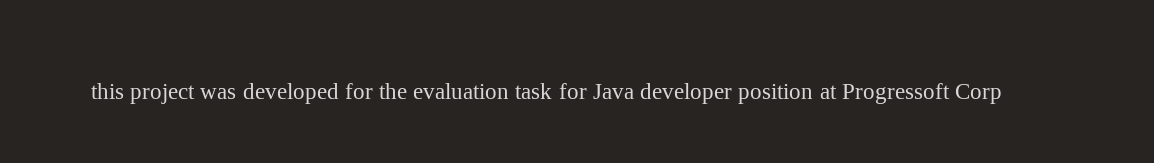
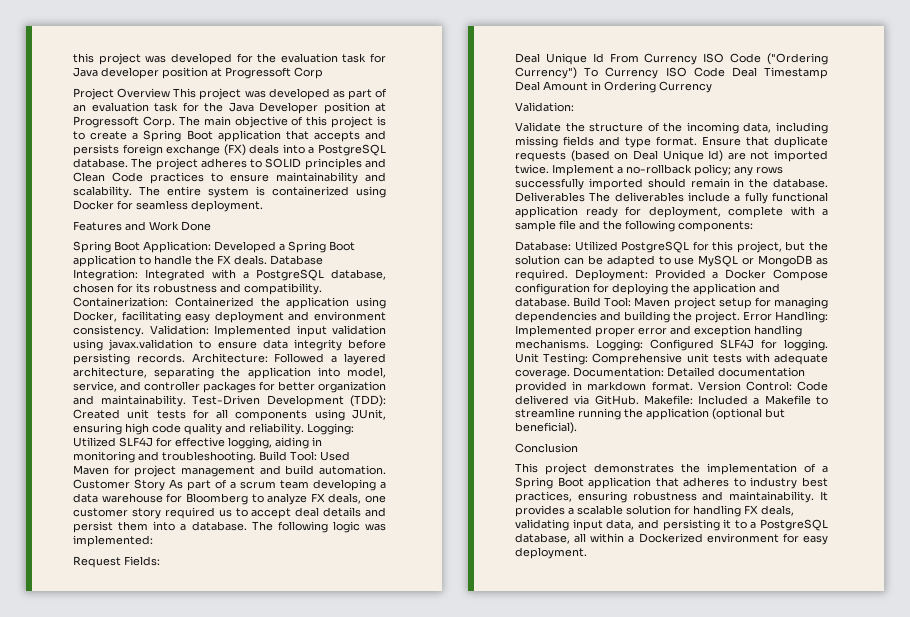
(1002, 94) none -> [73,88,387,100] [73,102,386,114] [73,116,386,128] [73,130,386,142] [73,144,387,156] [73,158,386,170] [73,172,386,184] [73,186,386,198] [73,200,263,212] [73,221,211,231] [73,241,355,253] [73,255,323,267] [73,269,386,281] [73,283,322,295] [73,297,386,309] [73,311,386,323] [73,325,386,337] [73,339,386,351] [73,353,386,365] [73,367,386,379] [73,381,386,393] [73,395,386,407] [73,409,386,421] [73,423,354,435] [73,437,322,449] [73,451,350,463] [73,465,386,477] [73,479,386,491] [73,493,386,505] [73,507,386,519] [73,521,386,533] [73,535,153,547] [73,556,160,568] [515,53,828,65] [515,67,828,79] [515,81,712,93] [515,102,574,112] [515,122,828,134] [515,136,828,148] [515,150,828,162] [515,164,783,176] [515,178,828,190] [515,192,828,204] [515,206,828,218] [515,220,753,232] [515,241,828,253] [515,255,828,267] [515,269,828,281] [515,283,780,295] [515,297,828,309] [515,311,828,323] [515,325,802,337] [515,339,828,351] [515,353,828,365] [515,367,805,379] [515,381,828,393] [515,395,828,405] [515,408,785,420] [515,422,577,434] [515,443,578,453] [515,463,828,475] [515,477,828,489] [515,491,828,503] [515,505,794,517] [515,519,828,531] [515,533,828,545] [515,547,587,559] // Project Overview This project was developed as part of an evaluation task for the Java Developer position at Progressoft Corp. The main objective of this project is to create a Spring Boot application that accepts and persists foreign exchange (FX) deals into a PostgreSQL database. The project adheres to SOLID principles and Clean Code practices to ensure maintainability and scalability. The entire system is containerized using Docker for seamless deployment. // Features and Work Done // Spring Boot Application: Developed a Spring Boot application to handle the FX deals. Database Integration: Integrated with a PostgreSQL database, chosen for its robustness and compatibility. Containerization: Containerized the application using Docker, facilitating easy deployment and environment consistency. Validation: Implemented input validation using javax.validation to ensure data integrity before persisting records. Architecture: Followed a layered architecture, separating the application into model, service, and controller packages for better organization and maintainability. Test-Driven Development (TDD): Created unit tests for all components using JUnit, ensuring high code quality and reliability. Logging: Utilized SLF4J for effective logging, aiding in monitoring and troubleshooting. Build Tool: Used Maven for project management and build automation. Customer Story As part of a scrum team developing a data warehouse for Bloomberg to analyze FX deals, one customer story required us to accept deal details and persist them into a database. The following logic was implemented: // Request Fields: // Deal Unique Id From Currency ISO Code ("Ordering Currency") To Currency ISO Code Deal Timestamp Deal Amount in Ordering Currency // Validation: // Validate the structure of the incoming data, including missing fields and type format. Ensure that duplicate requests (based on Deal Unique Id) are not imported twice. Implement a no-rollback policy; any rows successfully imported should remain in the database. Deliverables The deliverables include a fully functional application ready for deployment, complete with a sample file and the following components: // Database: Utilized PostgreSQL for this project, but the solution can be adapted to use MySQL or MongoDB as required. Deployment: Provided a Docker Compose configuration for deploying the application and database. Build Tool: Maven project setup for managing dependencies and building the project. Error Handling: Implemented proper error and exception handling mechanisms. Logging: Configured SLF4J for logging. Unit Testing: Comprehensive unit tests with adequate coverage. Documentation: Detailed documentation provided in markdown format. Version Control: Code delivered via GitHub. Makefile: Included a Makefile to streamline running the application (optional but beneficial). // Conclusion // This project demonstrates the implementation of a Spring Boot application that adheres to industry best practices, ensuring robustness and maintainability. It provides a scalable solution for handling FX deals, validating input data, and persisting it to a PostgreSQL database, all within a Dockerized environment for easy deployment.

